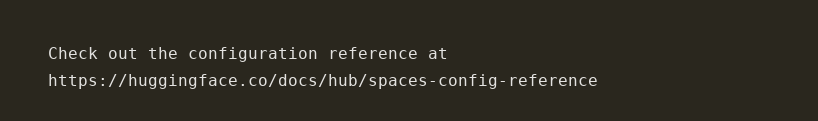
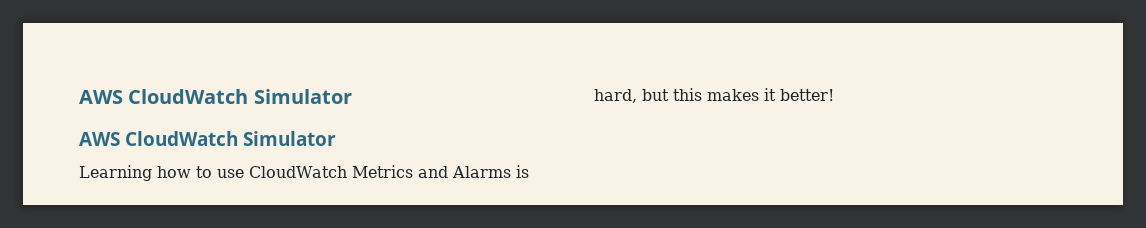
[48,47,448,62] [48,74,598,89] Check out the configuration reference at https://huggingface.co/docs/hub/spaces-config-reference -> [79,89,352,104] [79,131,337,146] [79,165,529,181] [594,88,834,103] AWS CloudWatch Simulator // AWS CloudWatch Simulator // Learning how to use CloudWatch Metrics and Alarms is hard, but this makes it better!

